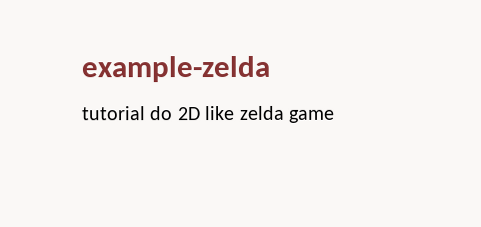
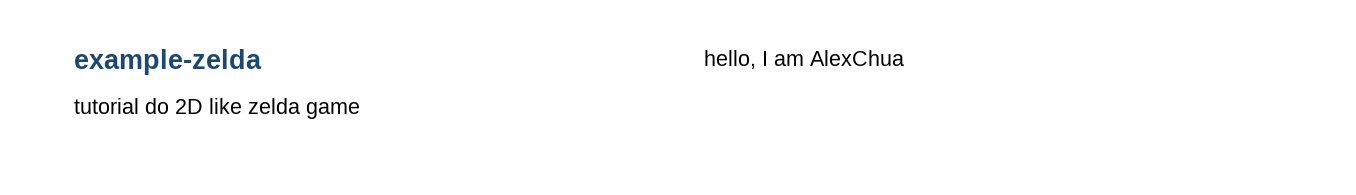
(335, 116) none -> [704,50,904,69] // hello, I am AlexChua

